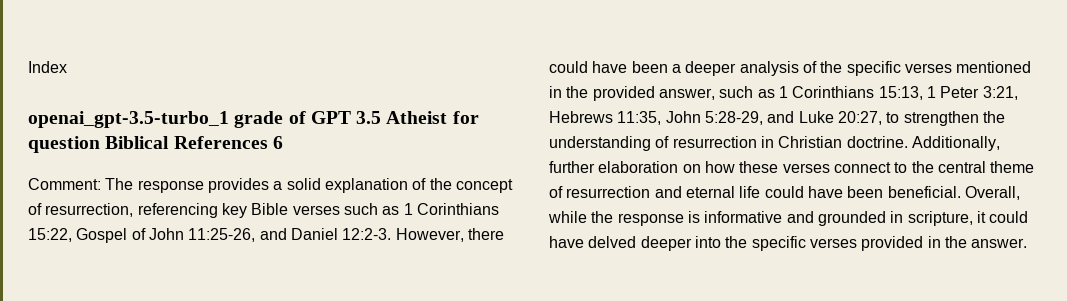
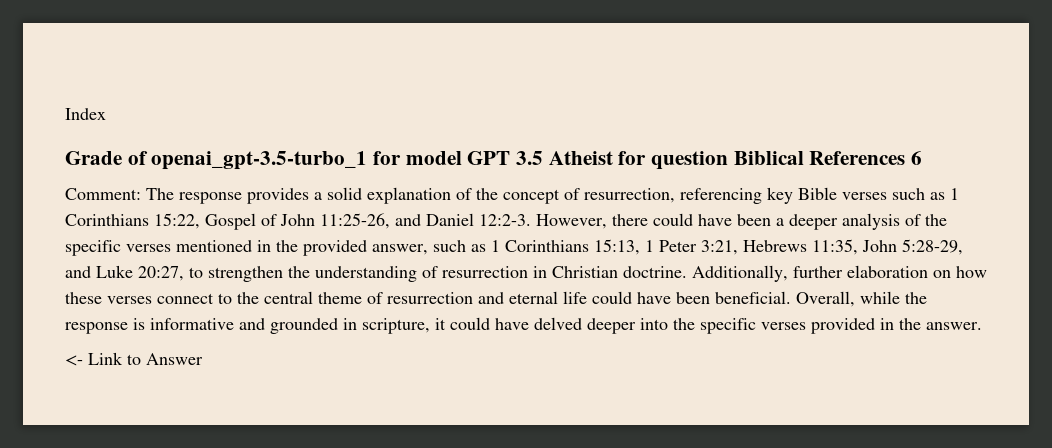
[28,111,306,128] openai_gpt-3.5-turbo_1 grade of -> [65,151,462,170] Grade of openai_gpt-3.5-turbo_1 for model
(1028, 243) none -> [65,352,203,366] // <- Link to Answer

